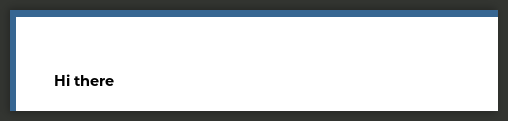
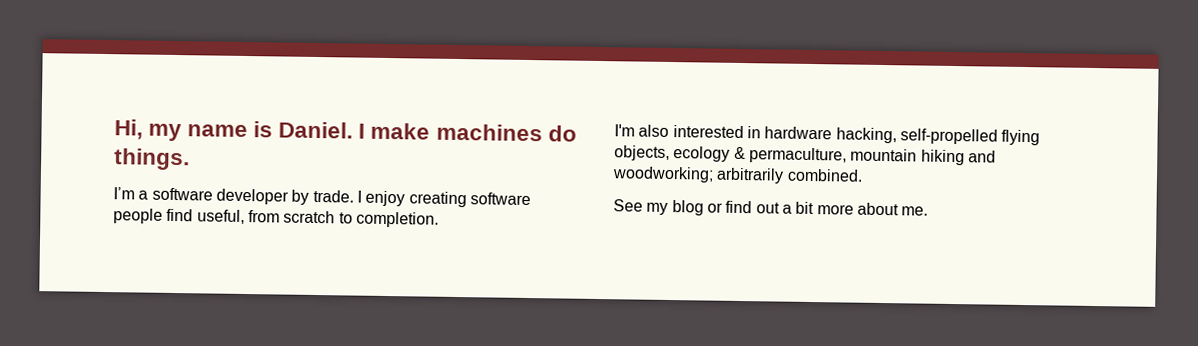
[54,74,114,86] Hi there -> [114,119,577,142] [114,148,190,171] [113,187,531,208] [113,208,439,228] [614,124,1041,146] [614,145,996,166] [612,166,863,184] [613,199,929,216] Hi, my name is Daniel. I make machines do things. // I’m a software developer by trade. I enjoy creating software people find useful, from scratch to completion. // I'm also interested in hardware hacking, self-propelled flying objects, ecology & permaculture, mountain hiking and woodworking; arbitrarily combined. // See my blog or find out a bit more about me.

